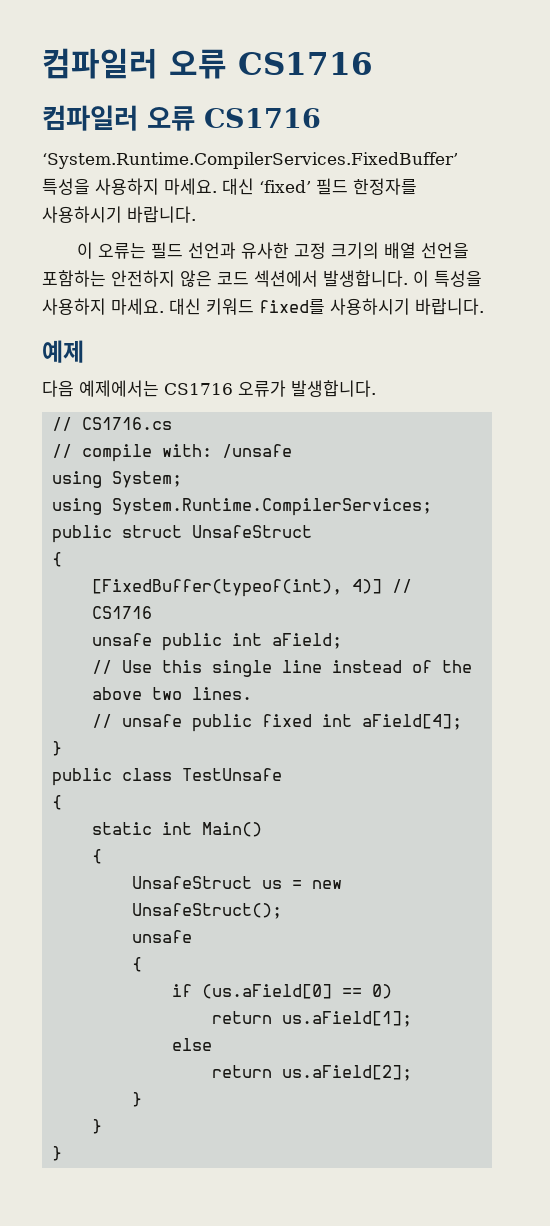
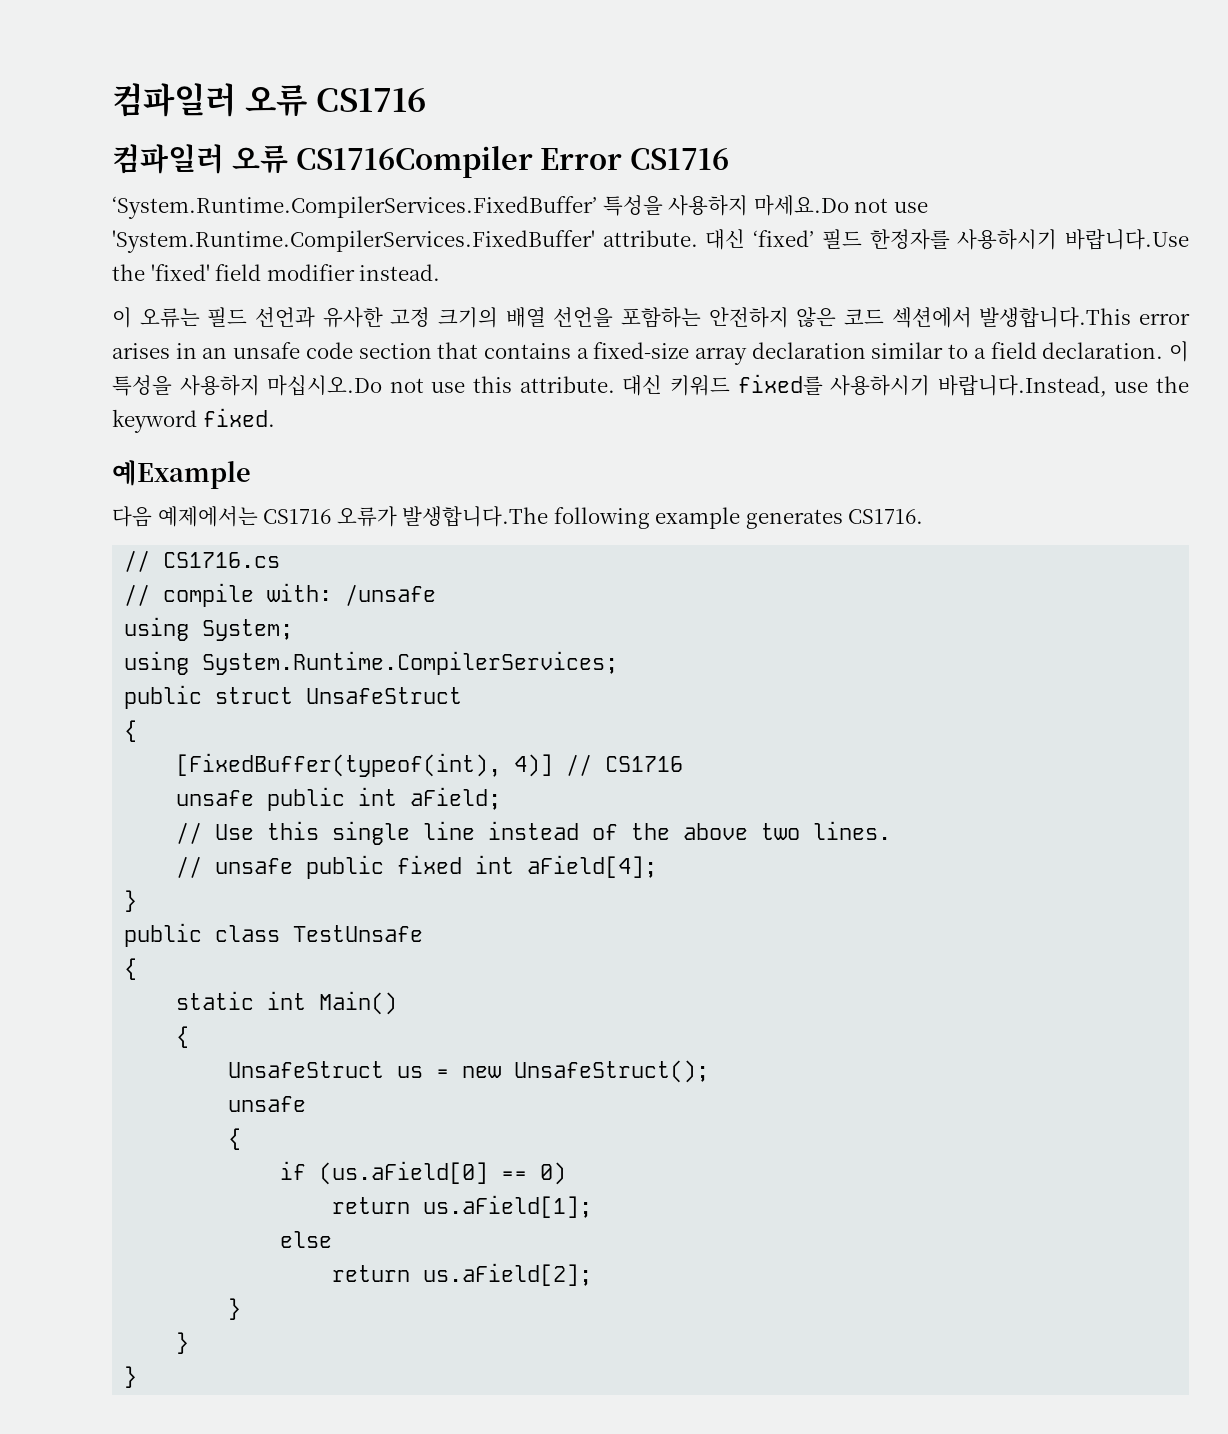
(195, 118) none -> [295,146,623,178] CS1716Compiler Error
[164,178,217,195] 마세요. -> [753,195,928,216] [112,230,698,253] 마세요.Do not use 'System.Runtime.CompilerServices.FixedBuffer' attribute.
[127,206,196,223] 바랍니다. -> [1065,229,1190,250] [112,264,441,281] 바랍니다.Use the 'fixed' field modifier instead.
[323,270,482,287] [42,298,484,315] [42,340,84,363] 발생합니다. 이 특성을 사용하지 마세요. 대신 키워드 fixed를 사용하시기 바랍니다. // 예제 -> [979,307,1190,328] [112,341,1190,365] [112,374,1190,397] [112,408,275,433] [112,460,251,489] 발생합니다.This error arises in an unsafe code section that contains a fixed-size array declaration similar to a field declaration. 이 특성을 사용하지 마십시오.Do not use this attribute. 대신 키워드 fixed를 사용하시기 바랍니다.Instead, use the keyword fixed. // 예Example
[291,380,376,397] 발생합니다. -> [402,506,924,529] 발생합니다.The following example generates CS1716.

